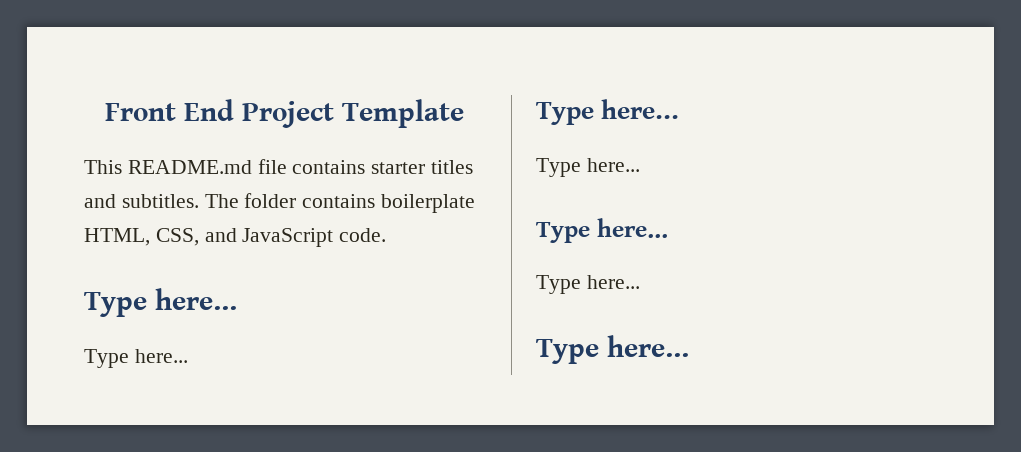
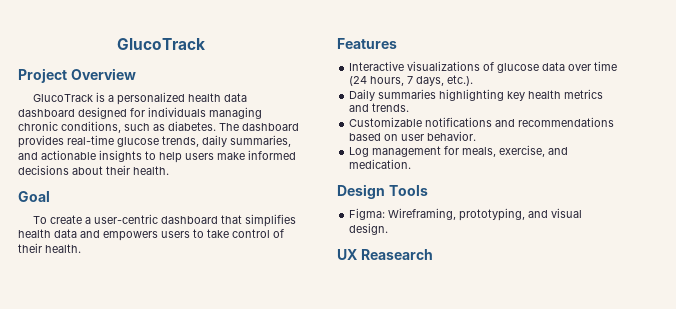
[105,99,464,128] [84,159,474,174] [84,193,476,213] [84,228,387,247] [84,288,237,317] [84,349,188,368] [536,99,680,125] [536,158,640,177] [536,218,668,243] [536,275,640,294] [536,335,689,364] Front End Project Template // This README.md file contains starter titles and subtitles. The folder contains boilerplate HTML, CSS, and JavaScript code. // Type here... // Type here... // Type here... // Type here... // Type here... // Type here... // Type here... -> [117,38,205,50] [18,68,136,83] [33,92,248,105] [18,107,262,119] [18,121,299,133] [18,135,291,148] [18,150,296,163] [18,165,169,175] [18,191,50,202] [33,214,297,227] [18,229,284,241] [18,243,81,253] [337,38,397,49] [349,61,618,73] [349,75,474,86] [349,89,604,101] [349,103,410,112] [349,117,615,127] [349,131,477,141] [349,145,569,157] [349,159,412,169] [337,184,428,199] [349,208,583,221] [349,223,389,235] [337,249,433,260] GlucoTrack // Project Overview // GlucoTrack is a personalized health data dashboard designed for individuals managing chronic conditions, such as diabetes. The dashboard provides real-time glucose trends, daily summaries, and actionable insights to help users make informed decisions about their health. // Goal // To create a user-centric dashboard that simplifies health data and empowers users to take control of their health. // Features // Interactive visualizations of glucose data over time (24 hours, 7 days, etc.). // Daily summaries highlighting key health metrics and trends. // Customizable notifications and recommendations based on user behavior. // Log management for meals, exercise, and medication. // Design Tools // Figma: Wireframing, prototyping, and visual design. // UX Reasearch

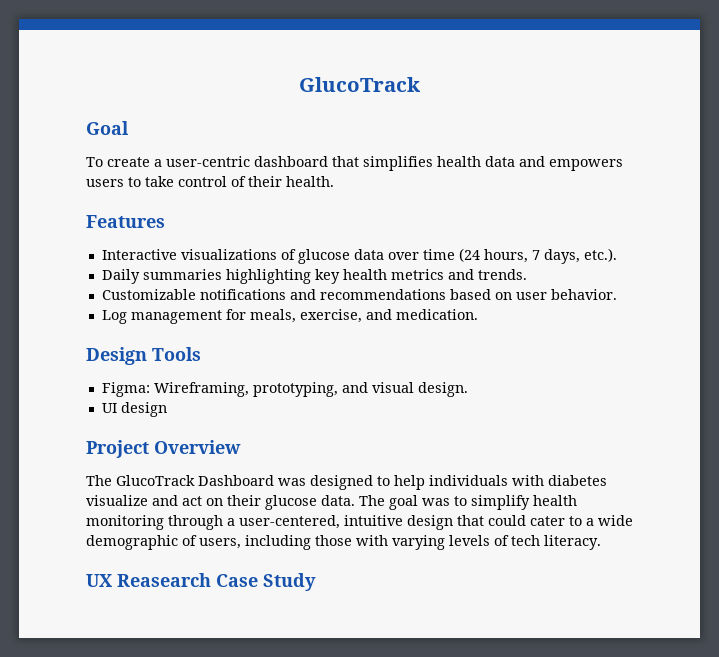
[117,38,205,50] [18,68,136,83] [33,92,248,105] [18,107,262,119] [18,121,299,133] [18,135,291,148] [18,150,296,163] [18,165,169,175] GlucoTrack // Project Overview // GlucoTrack is a personalized health data dashboard designed for individuals managing chronic conditions, such as diabetes. The dashboard provides real-time glucose trends, daily summaries, and actionable insights to help users make informed decisions about their health. -> [299,77,421,92] GlucoTrack
(389, 229) none -> [101,402,167,417] [86,440,241,458] [86,475,607,490] [86,495,577,510] [86,515,633,530] [86,535,601,550] // UI design // Project Overview // The GlucoTrack Dashboard was designed to help individuals with diabetes visualize and act on their glucose data. The goal was to simplify health monitoring through a user-centered, intuitive design that could cater to a wide demographic of users, including those with varying levels of tech literacy.
(433, 254) none -> [216,573,316,591] Case Study

